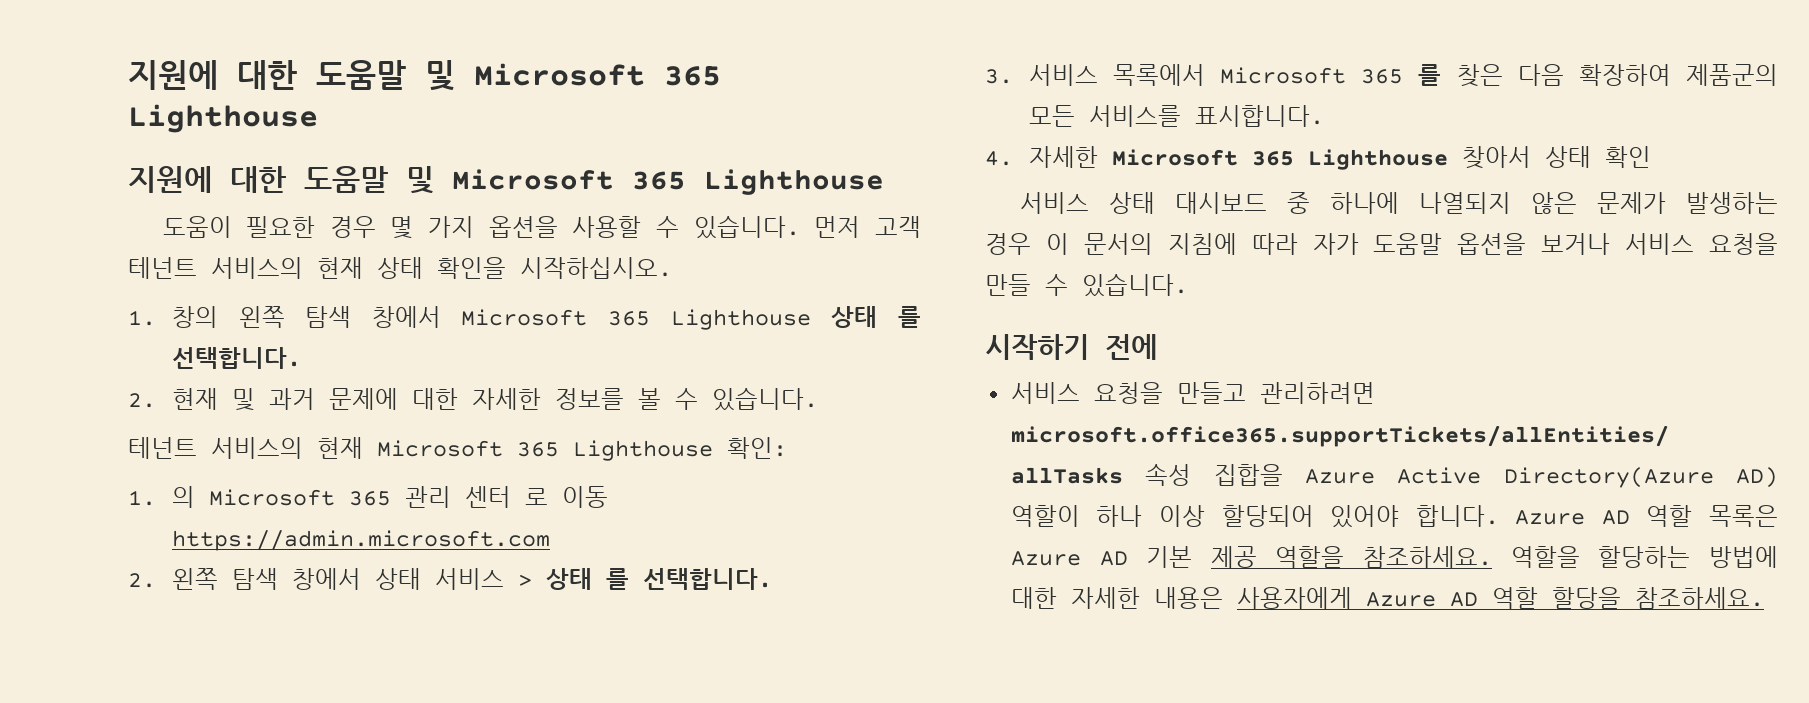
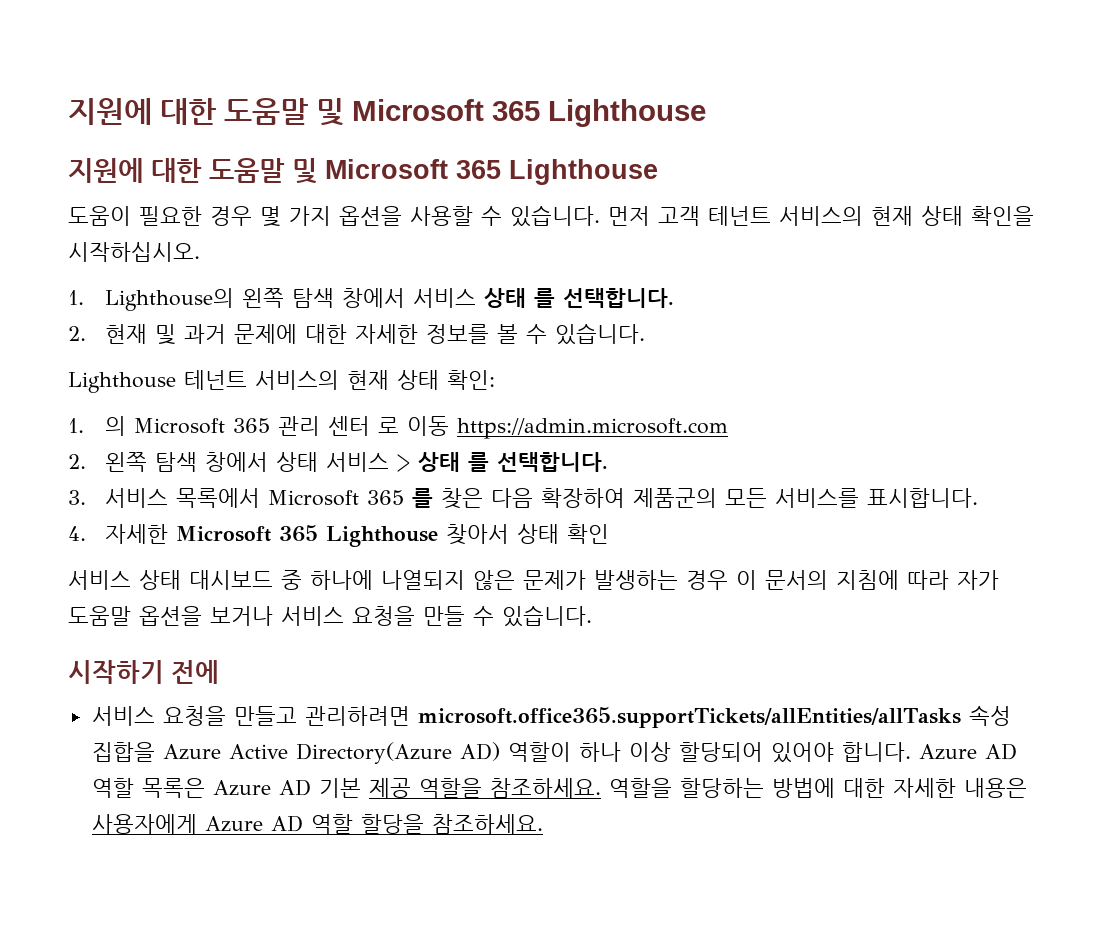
[171,306,811,330] 창의 왼쪽 탐색 창에서 Microsoft 365 Lighthouse -> [104,288,476,311] Lighthouse의 왼쪽 탐색 창에서 서비스
[128,437,713,461] 테넌트 서비스의 현재 Microsoft 365 Lighthouse -> [68,370,439,393] Lighthouse 테넌트 서비스의 현재 상태

